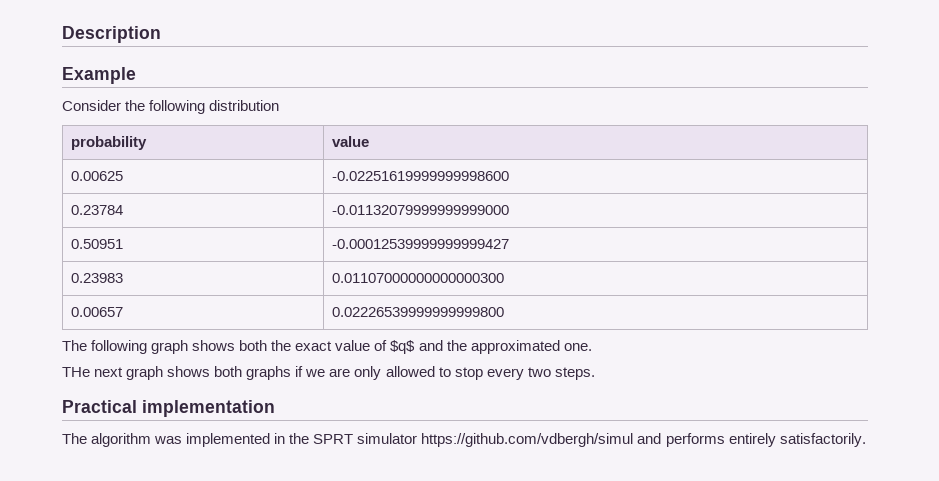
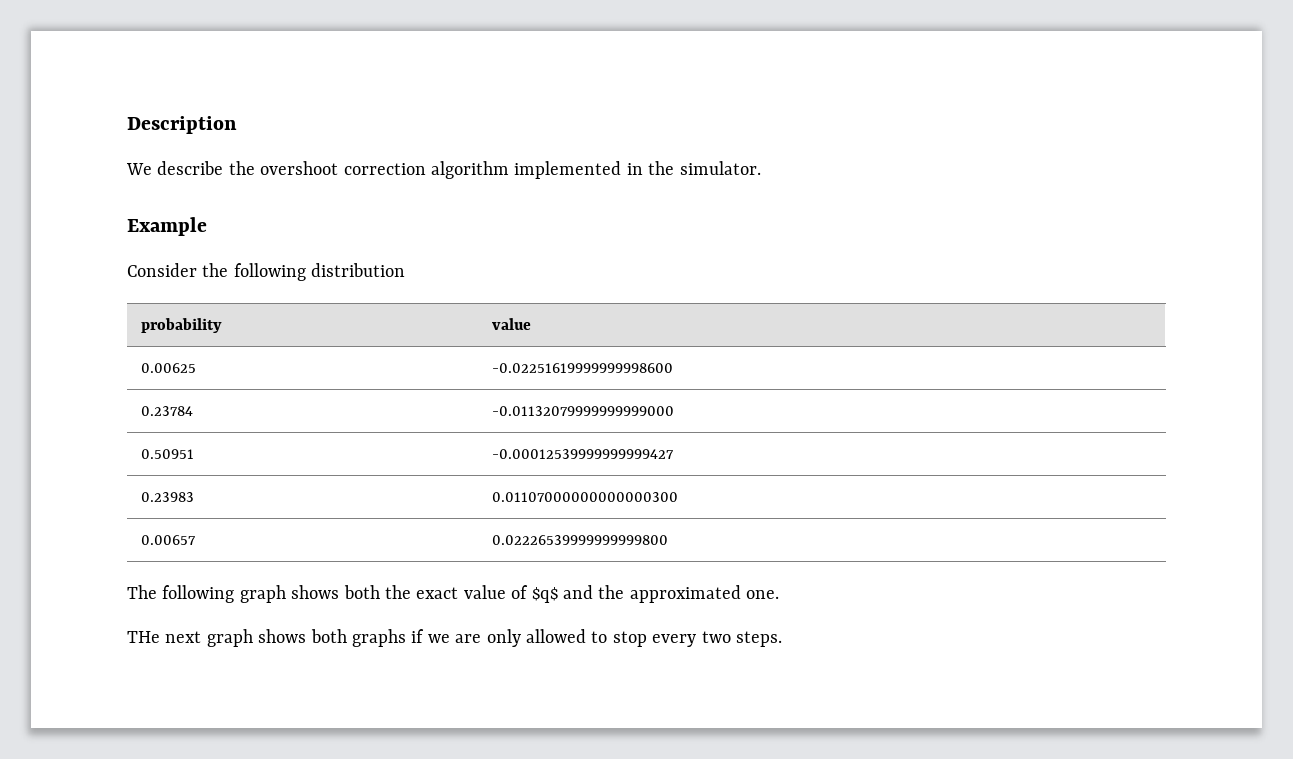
(161, 34) none -> [126,161,761,179] // We describe the overshoot correction algorithm implemented in the simulator.
[62,400,275,417] [62,433,866,447] // Practical implementation // The algorithm was implemented in the SPRT simulator https://github.com/vdbergh/simul and performs entirely satisfactorily. -> (782, 639) none

